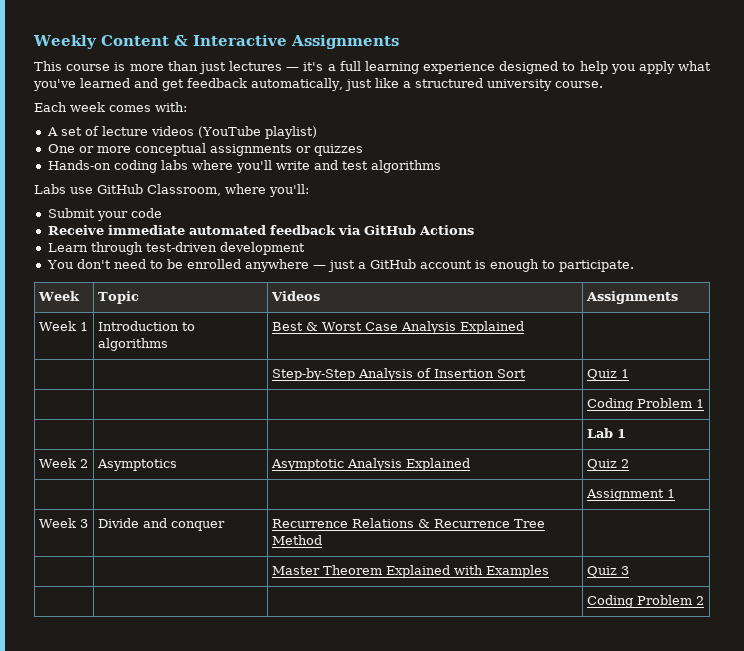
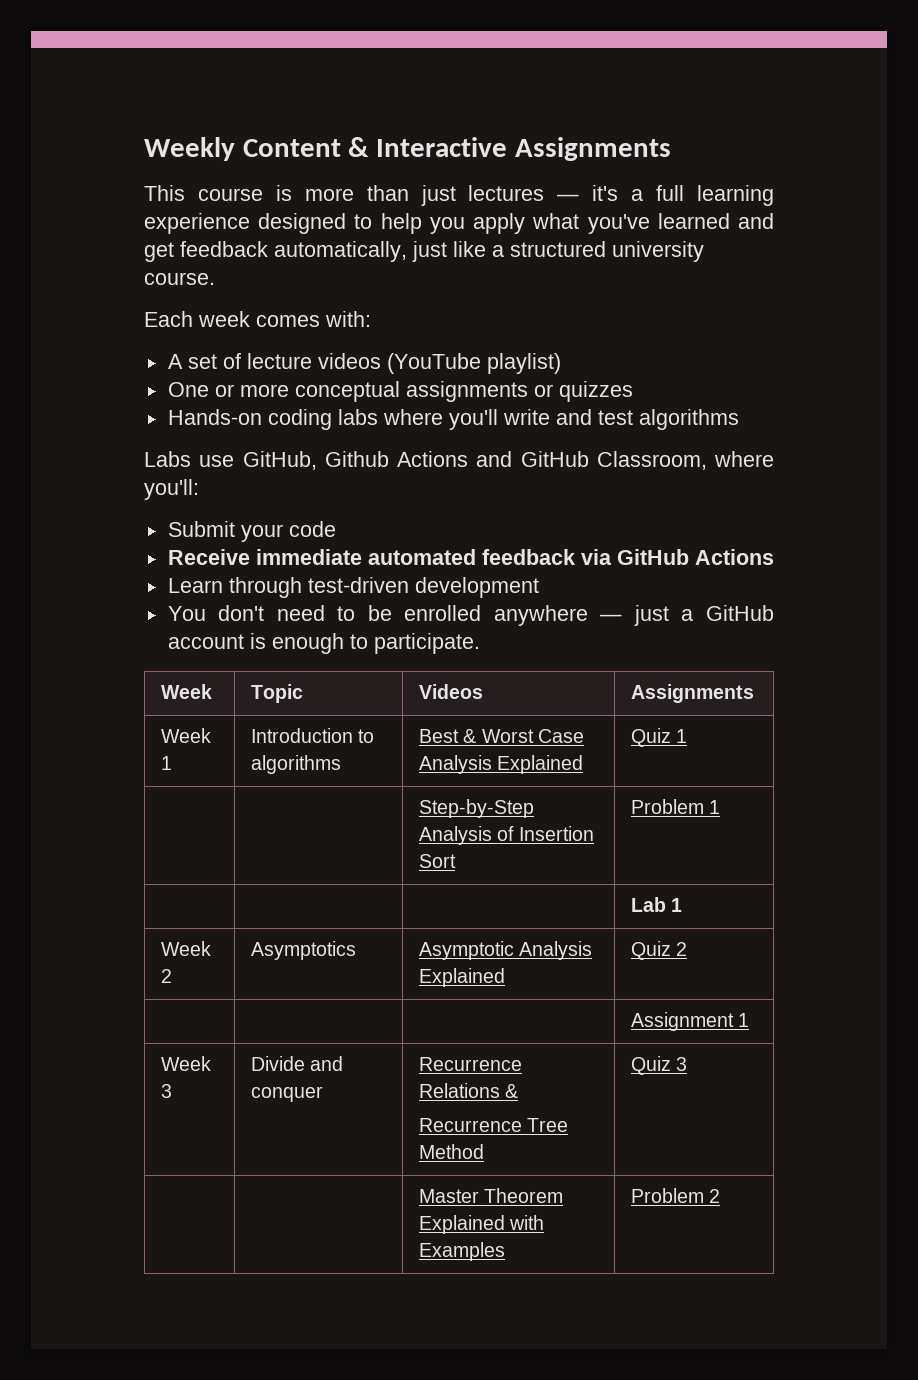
(93, 190) none -> [242,451,513,470] GitHub, Github Actions and
(525, 327) none -> [631,728,688,747] Quiz 1
[587,369,630,380] [587,398,634,411] Quiz 1 // | | | Coding -> (457, 861) none
(431, 523) none -> (519, 1091) //
(323, 540) none -> [631,1056,688,1075] Quiz 3
[587,566,630,577] [587,595,634,608] Quiz 3 // | | | Coding -> (506, 1251) none

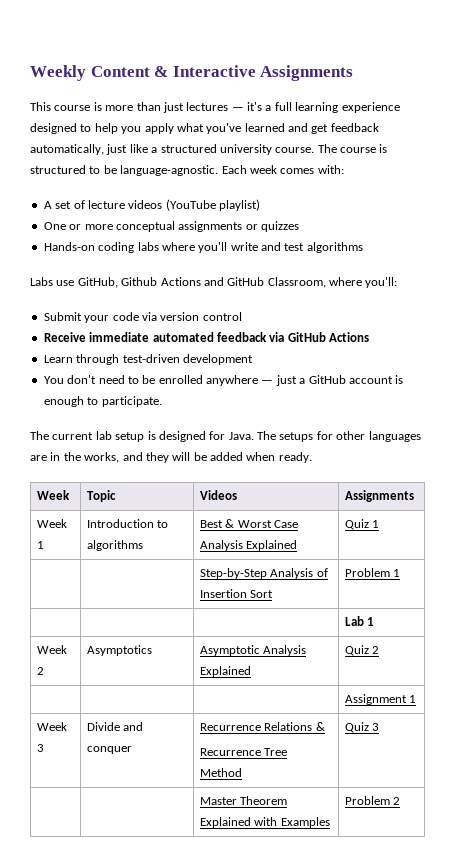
(215, 278) // -> [317,144,388,153] [30,165,219,176] The course is structured to be language-agnostic.
(336, 529) none -> [141,312,242,321] via version control
(480, 643) none -> [30,431,421,442] [30,452,312,463] // The current lab setup is designed for Java. The setups for other languages are in the works, and they will be added when ready.

